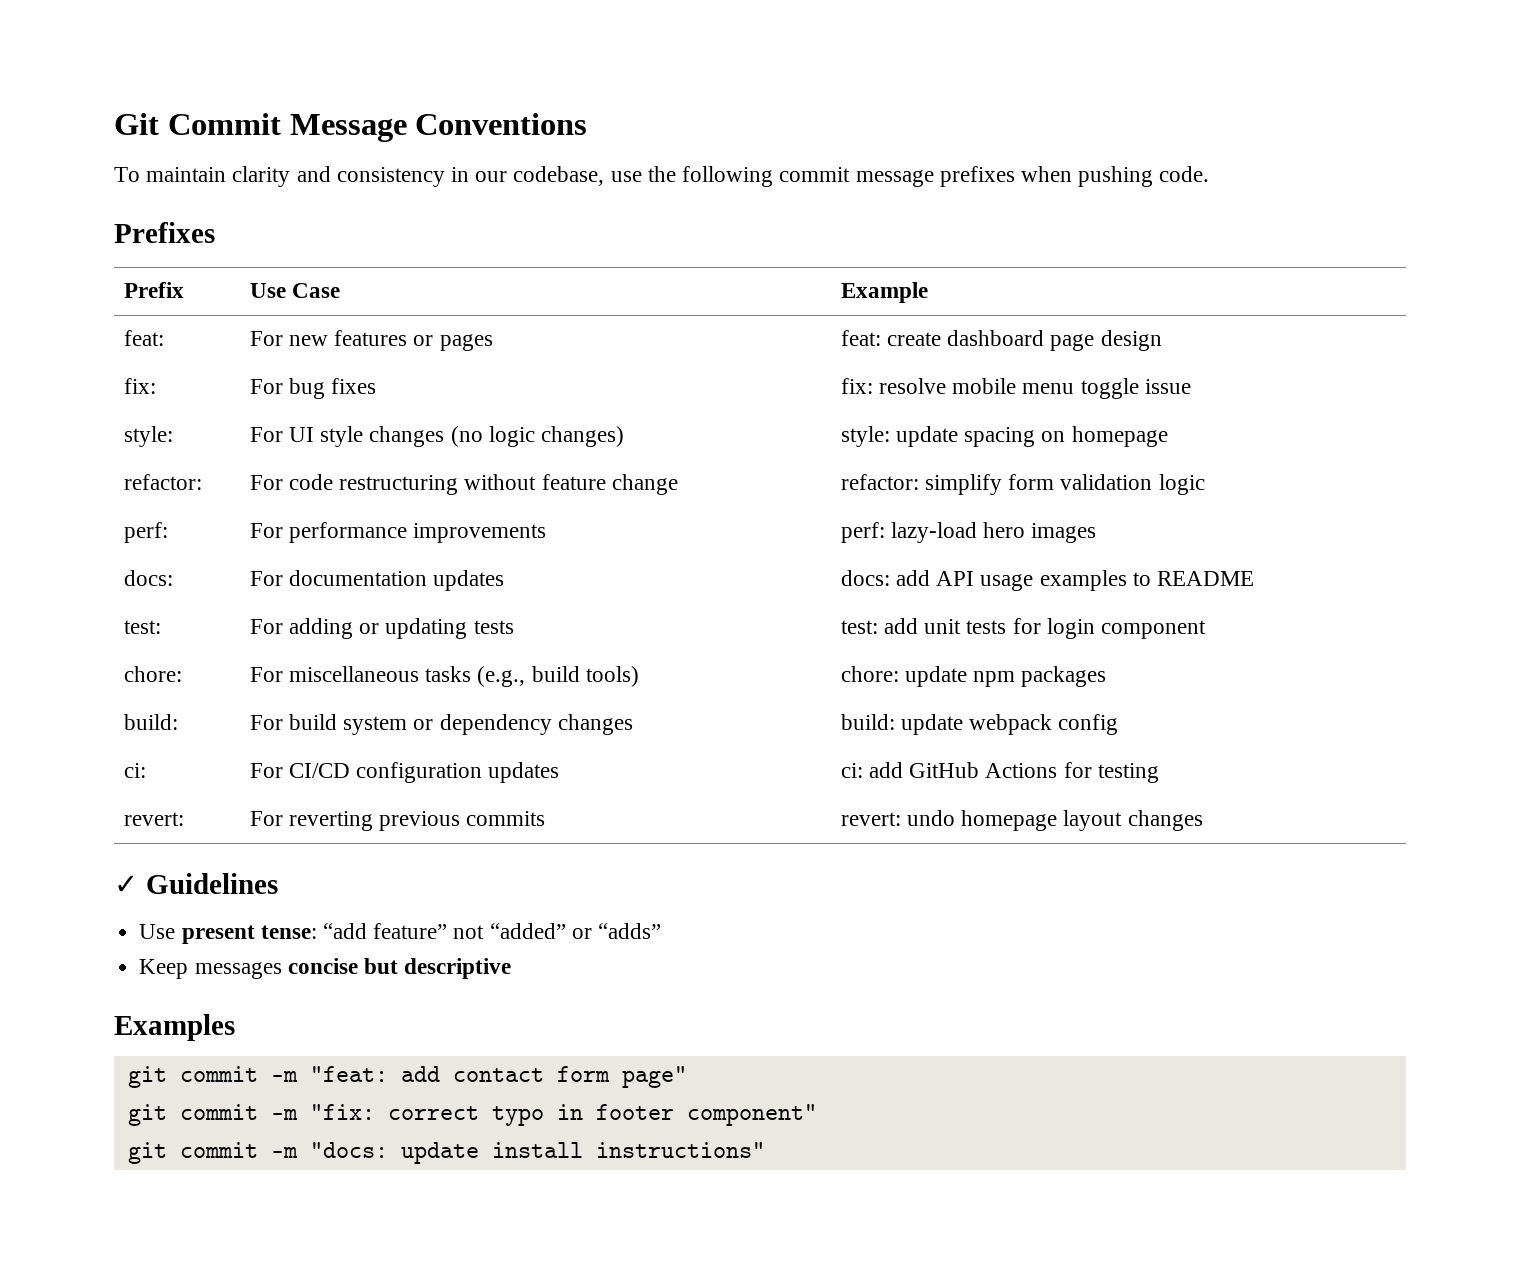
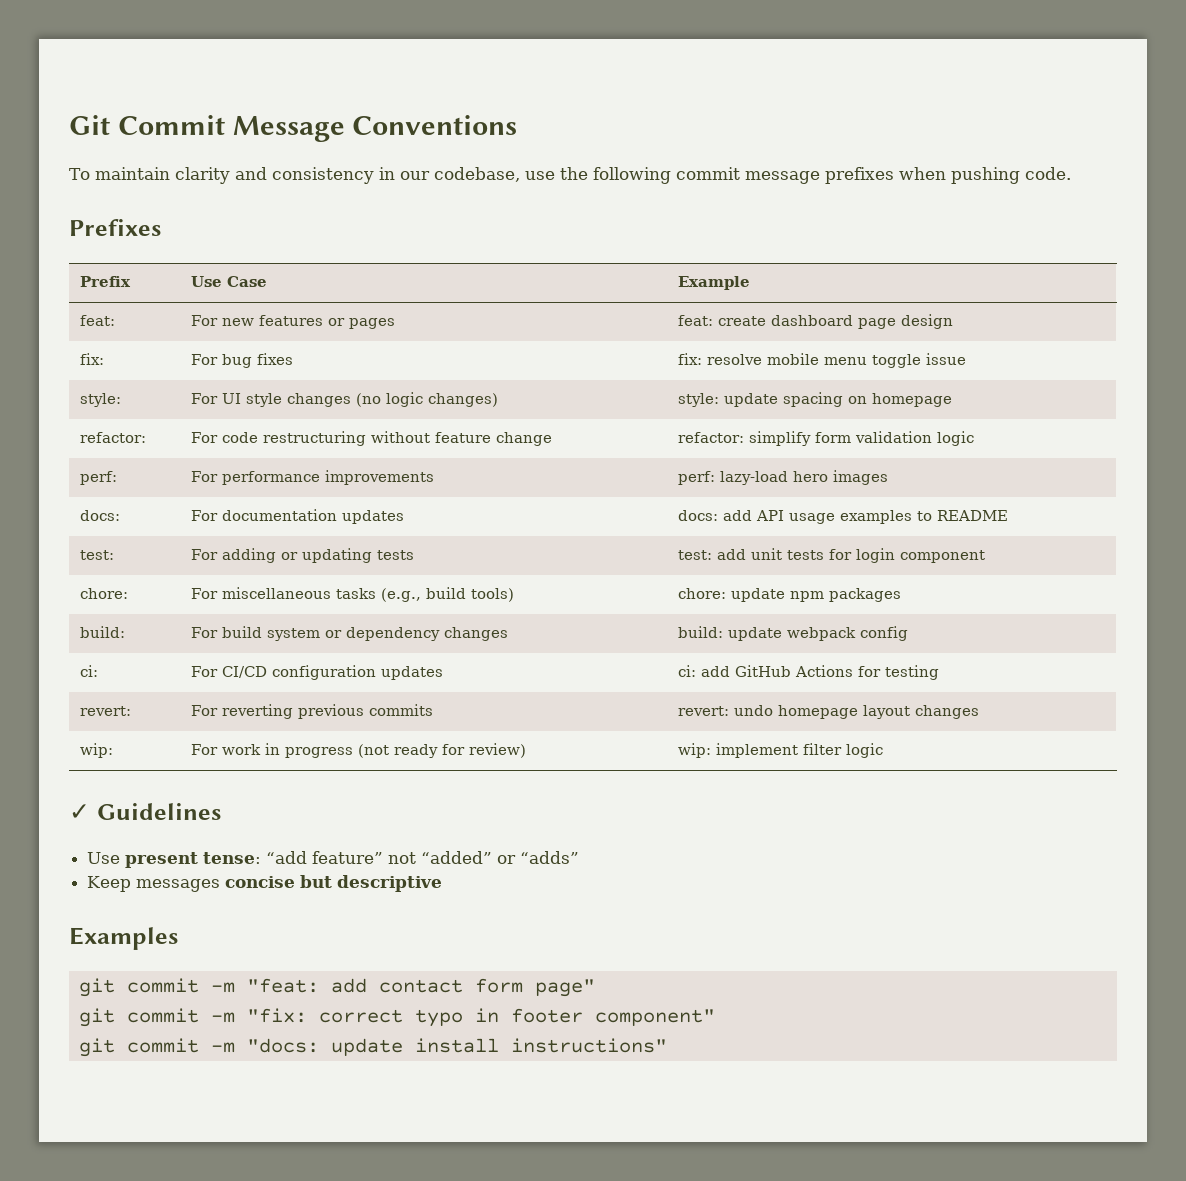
(1203, 820) none -> [79,743,113,758] [190,743,526,758] [677,743,883,758] // wip: | For work in progress (not ready for review) | wip: implement filter logic

